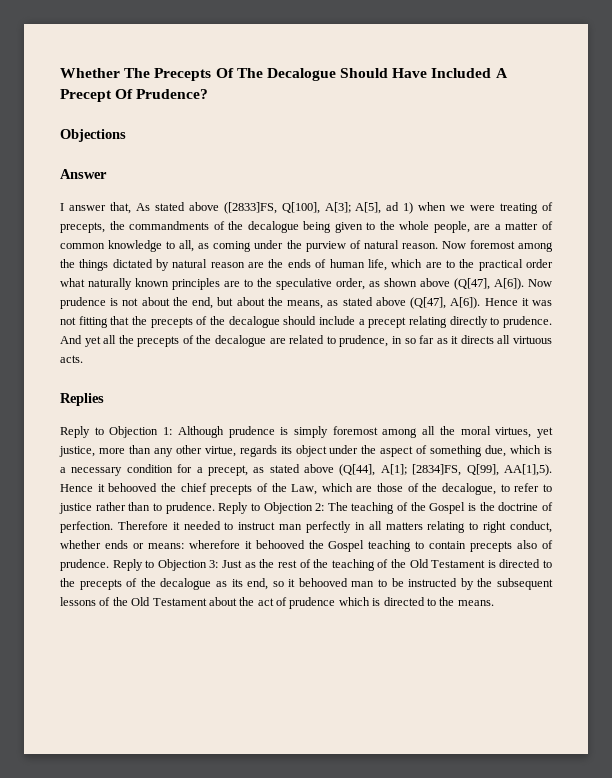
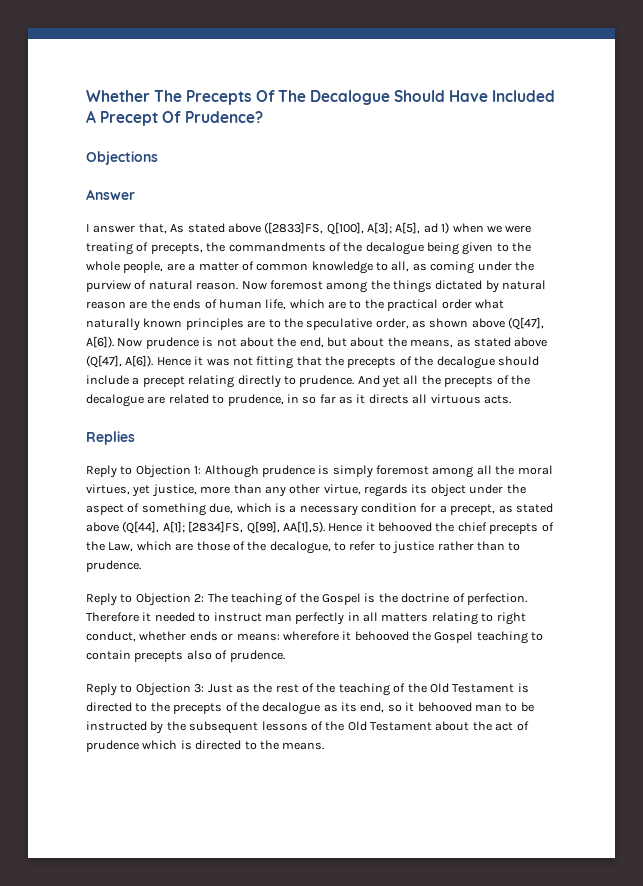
(215, 508) none -> (141, 566) //
(109, 565) none -> (285, 656) //

